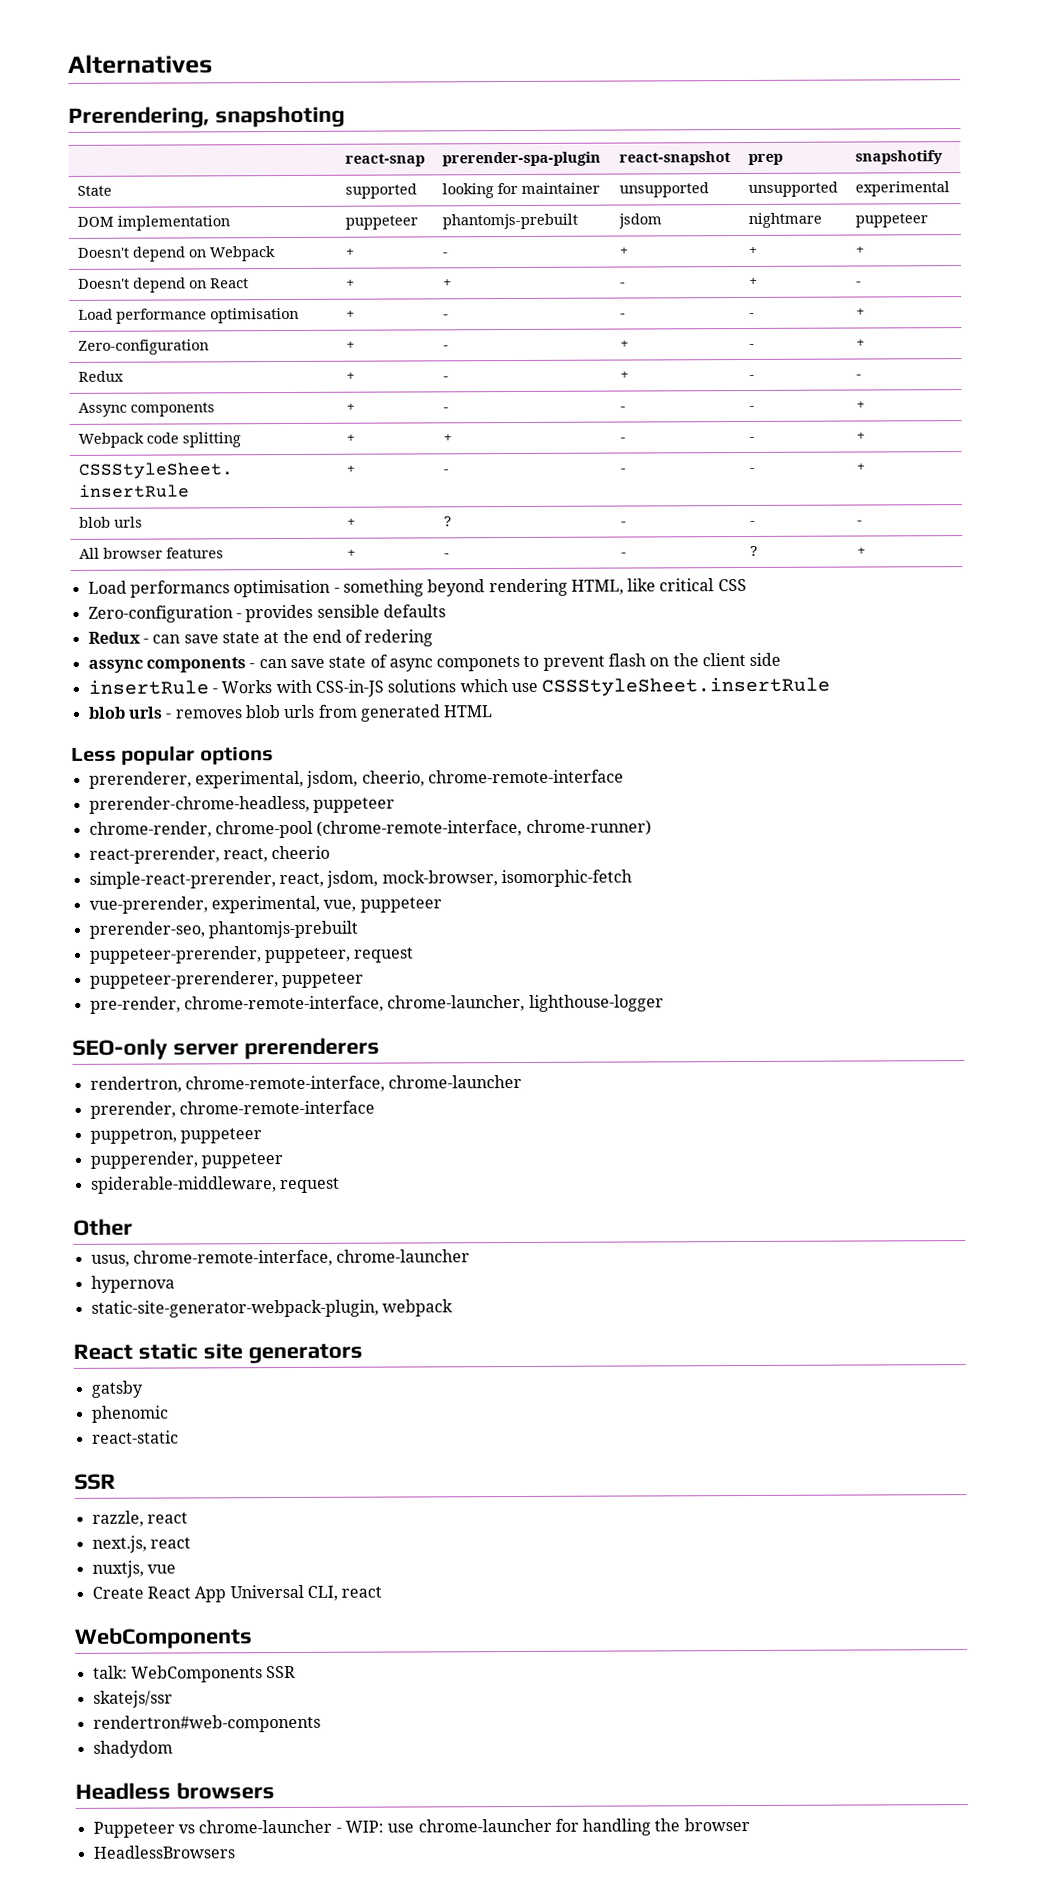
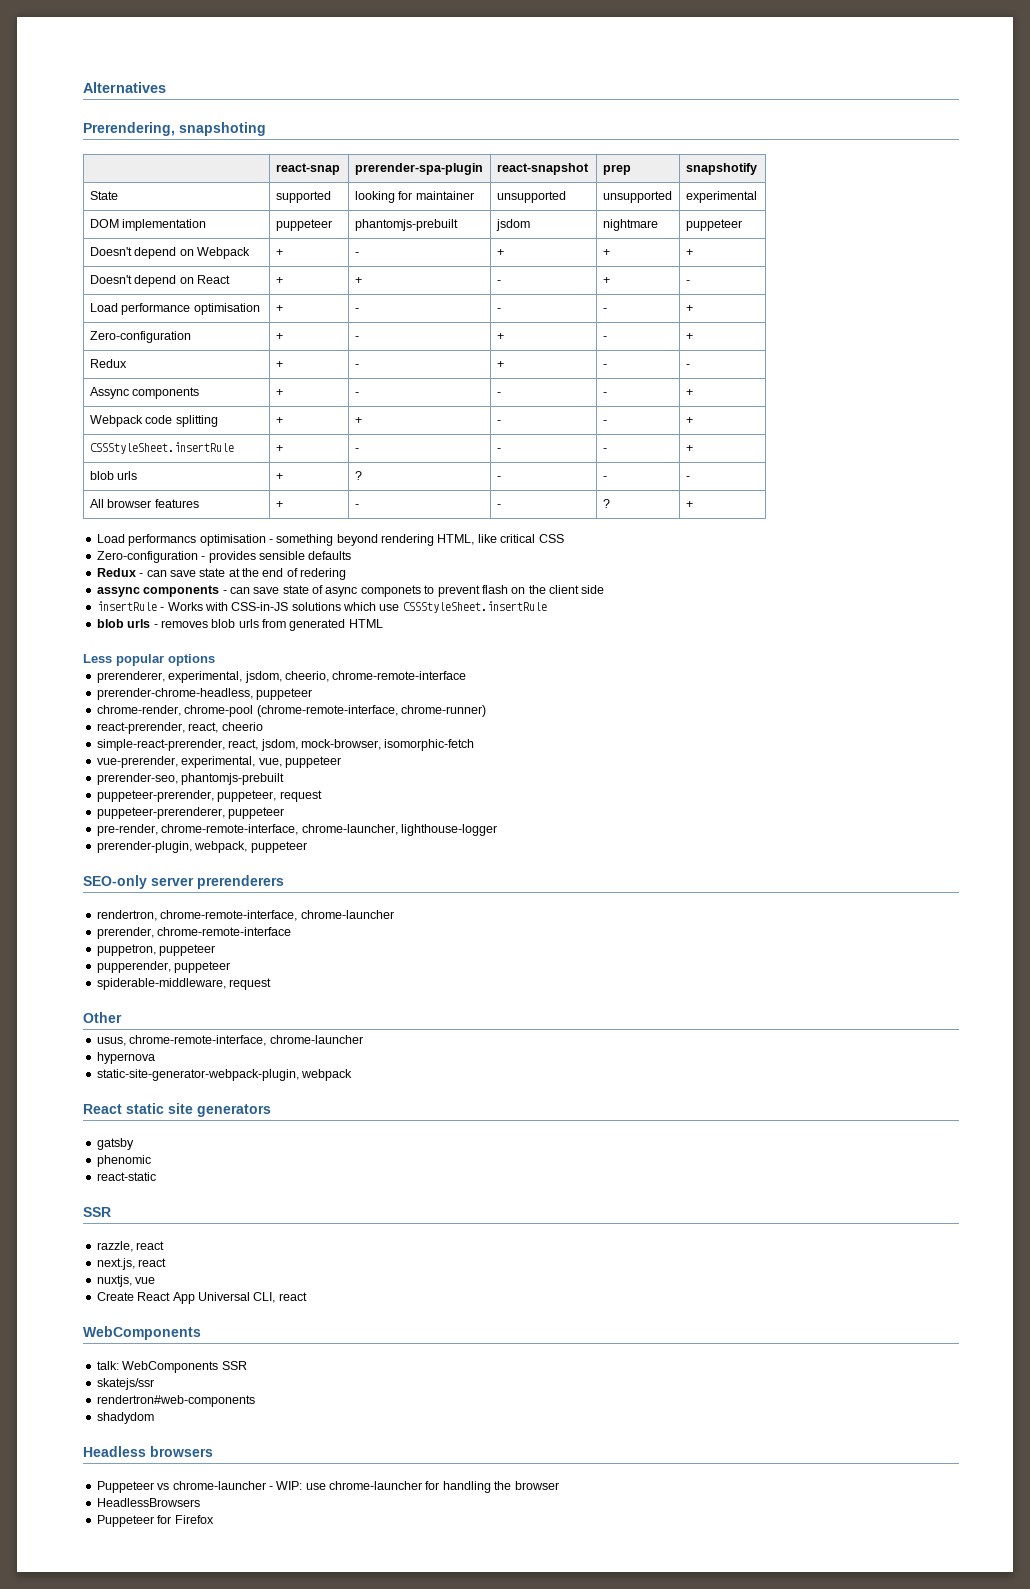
(664, 1003) none -> [96,841,307,853] // prerender-plugin, webpack, puppeteer
(235, 1852) none -> [96,1515,214,1527] // Puppeteer for Firefox

